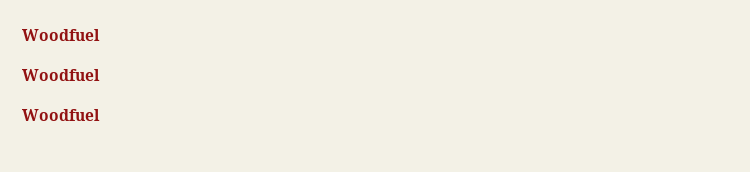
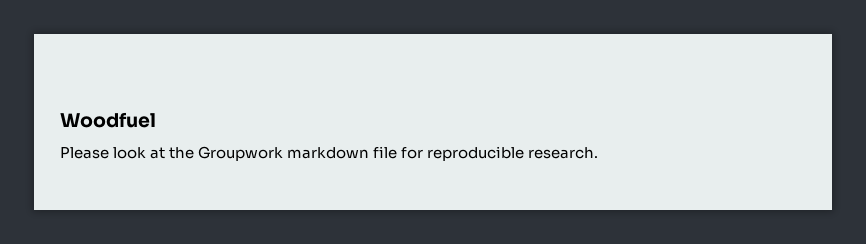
[22,29,100,41] [22,69,100,81] [22,109,100,121] Woodfuel // Woodfuel // Woodfuel -> [60,112,156,128] [60,146,599,161] Woodfuel // Please look at the Groupwork markdown file for reproducible research.

